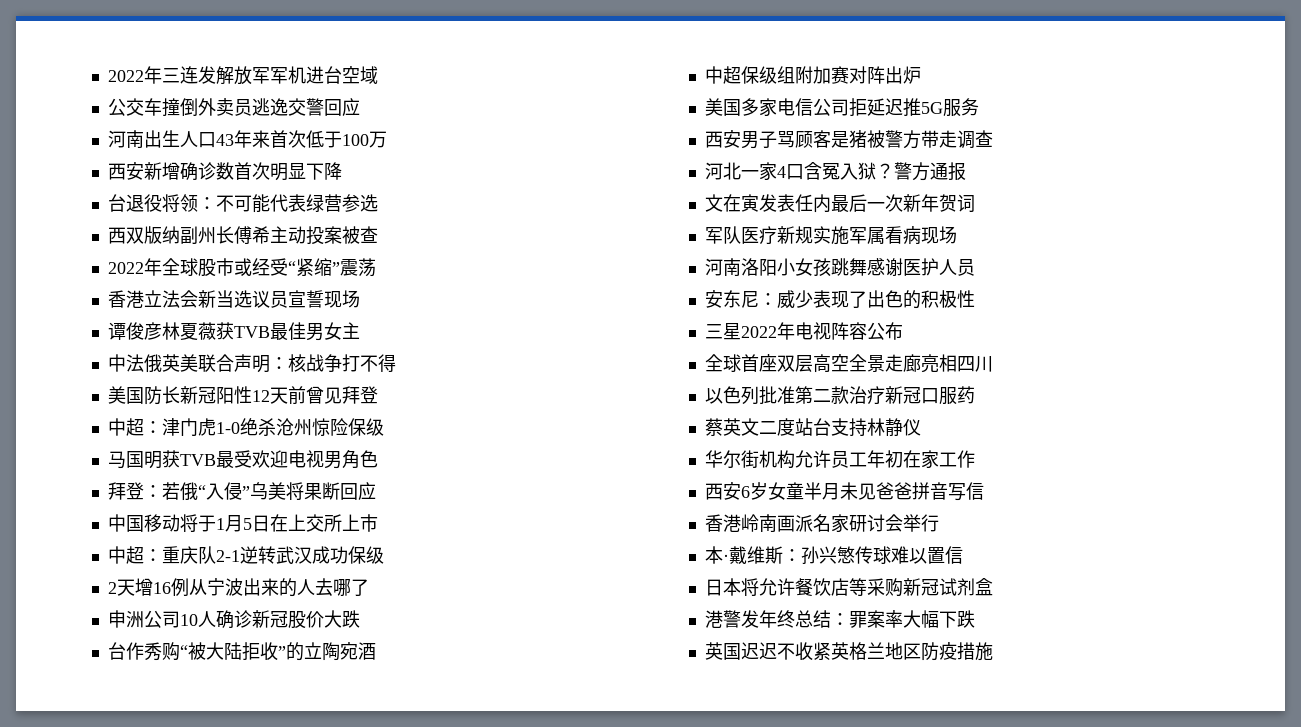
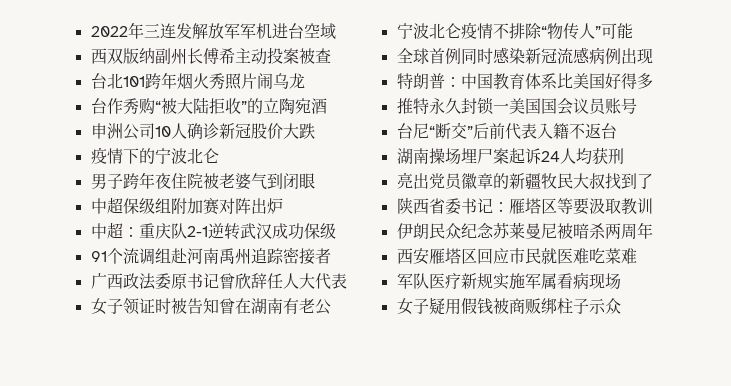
[107,98,360,117] [107,130,387,148] [107,162,342,181] [107,194,378,213] // 公交车撞倒外卖员逃逸交警回应 // 河南出生人口43年来首次低于100万 // 西安新增确诊数首次明显下降 // 台退役将领：不可能代表绿营参选 -> (336, 31) none
[107,258,376,277] [107,290,360,308] [107,322,360,341] [107,354,396,373] [107,386,378,405] [107,418,384,436] [107,450,378,469] [107,482,376,501] [107,514,378,532] [107,546,384,564] [107,578,369,597] [107,610,360,629] 2022年全球股市或经受“紧缩”震荡 // 香港立法会新当选议员宣誓现场 // 谭俊彦林夏薇获TVB最佳男女主 // 中法俄英美联合声明：核战争打不得 // 美国防长新冠阳性12天前曾见拜登 // 中超：津门虎1-0绝杀沧州惊险保级 // 马国明获TVB最受欢迎电视男角色 // 拜登：若俄“入侵”乌美将果断回应 // 中国移动将于1月5日在上交所上市 // 中超：重庆队2-1逆转武汉成功保级 // 2天增16例从宁波出来的人去哪了 // 申洲公司10人确诊新冠股价大跌 -> [90,72,305,90] 台北101跨年烟火秀照片闹乌龙
(376, 651) none -> [90,123,315,140] [90,147,219,164] [90,172,315,190] // 申洲公司10人确诊新冠股价大跌 // 疫情下的宁波北仑 // 男子跨年夜住院被老婆气到闭眼
[704,98,979,117] [704,130,993,149] [704,162,966,181] [704,194,975,213] 美国多家电信公司拒延迟推5G服务 // 西安男子骂顾客是猪被警方带走调查 // 河北一家4口含冤入狱？警方通报 // 文在寅发表任内最后一次新年贺词 -> [90,222,336,240] [90,247,331,265] [90,273,347,290] [90,298,331,315] [396,22,633,40] [396,47,653,65] [396,73,653,90] [396,97,637,115] [396,122,617,140] [396,147,624,165] [396,172,653,190] [396,197,653,215] [396,222,653,240] [396,248,637,265] 中超：重庆队2-1逆转武汉成功保级 // 91个流调组赴河南禹州追踪密接者 // 广西政法委原书记曾欣辞任人大代表 // 女子领证时被告知曾在湖南有老公 // 宁波北仑疫情不排除“物传人”可能 // 全球首例同时感染新冠流感病例出现 // 特朗普：中国教育体系比美国好得多 // 推特永久封锁一美国国会议员账号 // 台尼“断交”后前代表入籍不返台 // 湖南操场埋尸案起诉24人均获刑 // 亮出党员徽章的新疆牧民大叔找到了 // 陕西省委书记：雁塔区等要汲取教训 // 伊朗民众纪念苏莱曼尼被暗杀两周年 // 西安雁塔区回应市民就医难吃菜难
[704,258,975,277] [704,290,975,309] [704,322,903,340] [704,354,993,373] [704,386,975,405] [704,418,921,437] [704,450,975,469] [704,482,984,501] [704,514,939,533] [704,546,963,564] [704,578,993,597] [704,610,975,628] [704,642,993,661] 河南洛阳小女孩跳舞感谢医护人员 // 安东尼：威少表现了出色的积极性 // 三星2022年电视阵容公布 // 全球首座双层高空全景走廊亮相四川 // 以色列批准第二款治疗新冠口服药 // 蔡英文二度站台支持林静仪 // 华尔街机构允许员工年初在家工作 // 西安6岁女童半月未见爸爸拼音写信 // 香港岭南画派名家研讨会举行 // 本·戴维斯：孙兴慜传球难以置信 // 日本将允许餐饮店等采购新冠试剂盒 // 港警发年终总结：罪案率大幅下跌 // 英国迟迟不收紧英格兰地区防疫措施 -> [396,297,621,315] 女子疑用假钱被商贩绑柱子示众

